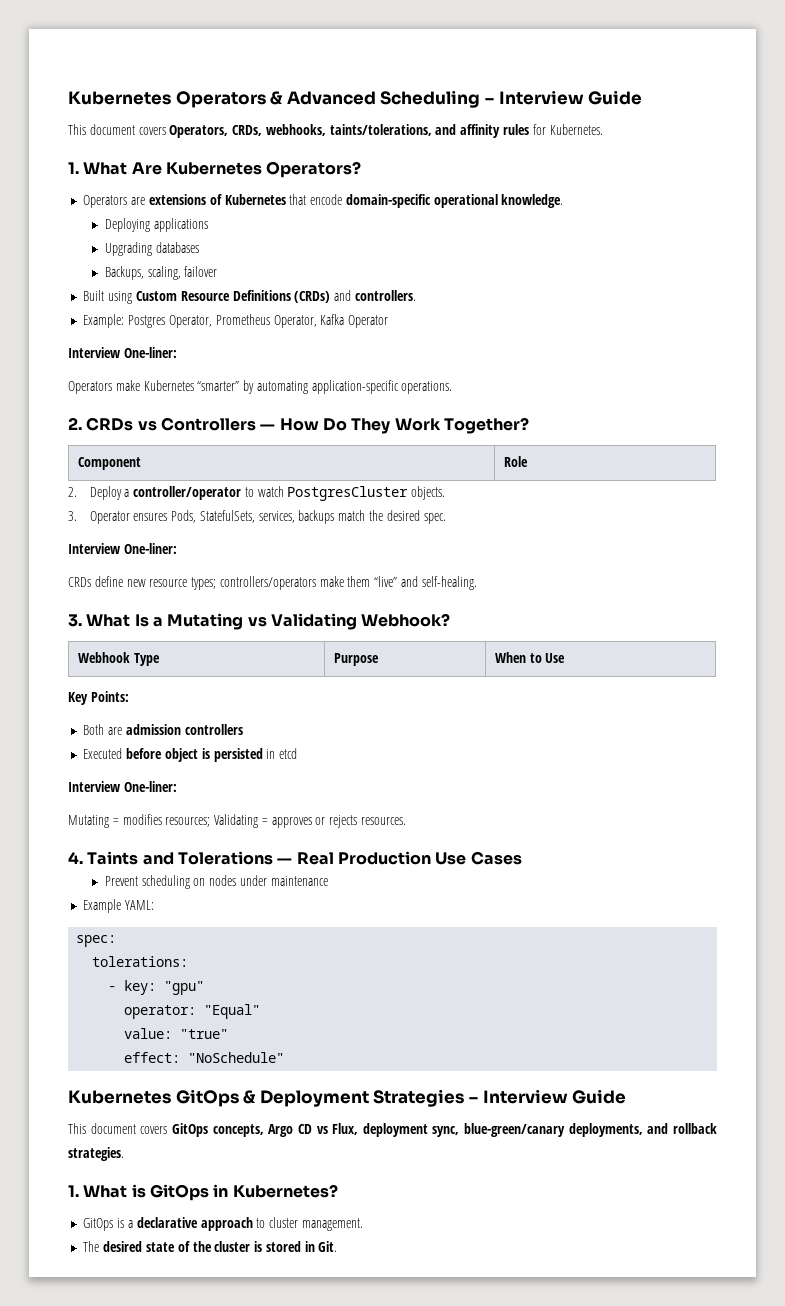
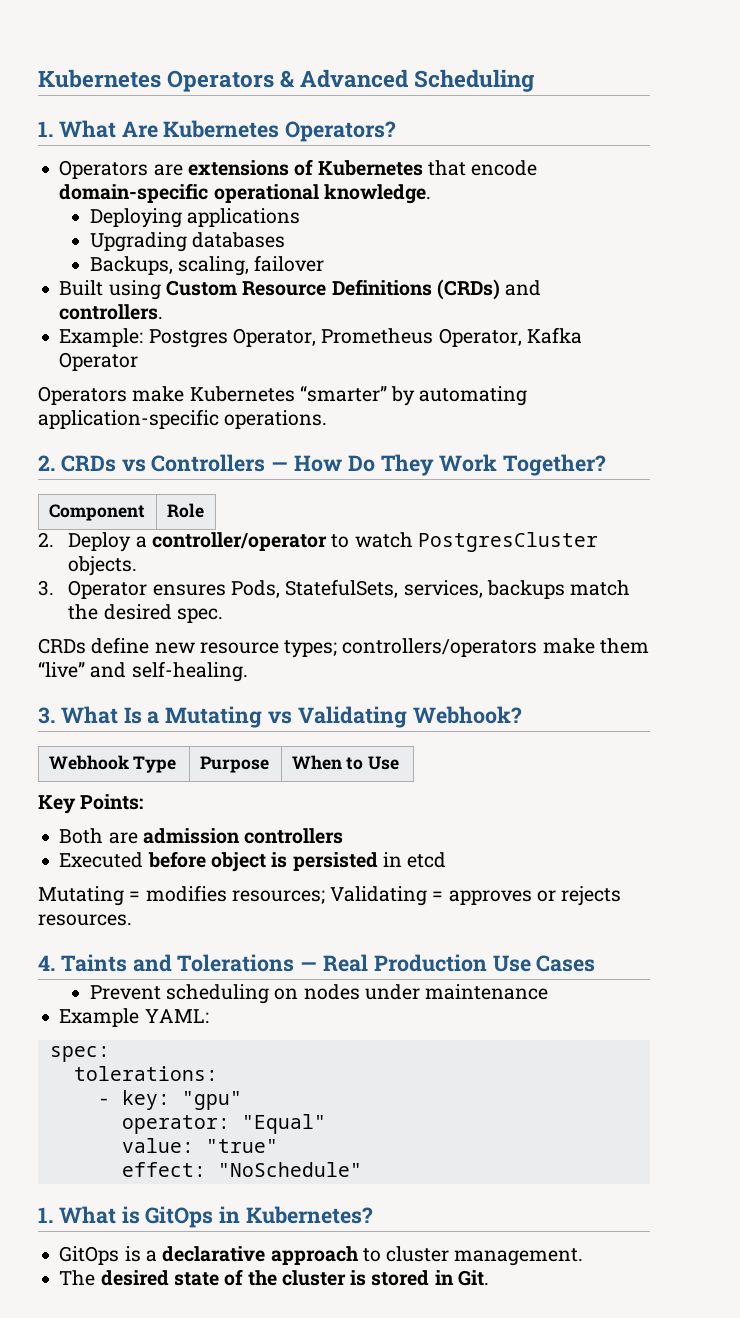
[484,90,643,105] [68,124,603,138] – Interview Guide // This document covers Operators, CRDs, webhooks, taints/tolerations, and affinity rules for Kubernetes. -> (536, 80) none
[68,347,177,358] // Interview One-liner: -> (139, 361) none
[68,543,177,554] // Interview One-liner: -> (223, 615) none
[68,781,177,792] // Interview One-liner: -> (447, 860) none
[68,1089,627,1107] [68,1123,717,1137] [68,1147,124,1161] // Kubernetes GitOps & Deployment Strategies – Interview Guide // This document covers GitOps concepts, Argo CD vs Flux, deployment sync, blue-green/canary deployments, and rollback strategies. -> (362, 1169) none

